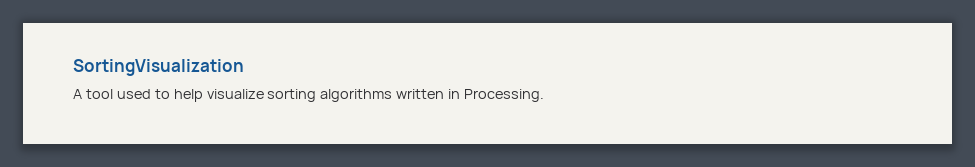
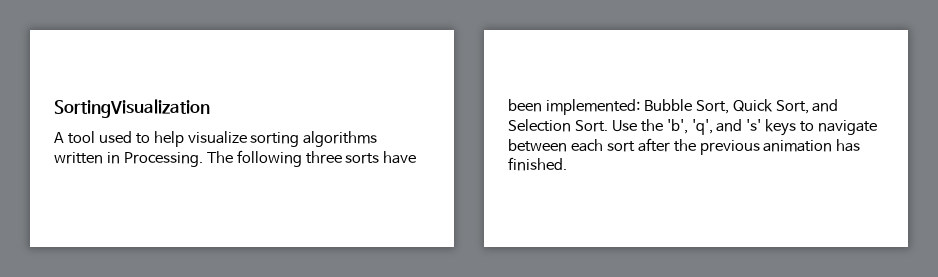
(545, 95) none -> [206,150,417,167] [508,99,839,115] [508,119,878,136] [508,138,861,155] [508,157,567,171] The following three sorts have been implemented: Bubble Sort, Quick Sort, and Selection Sort. Use the 'b', 'q', and 's' keys to navigate between each sort after the previous animation has finished.

